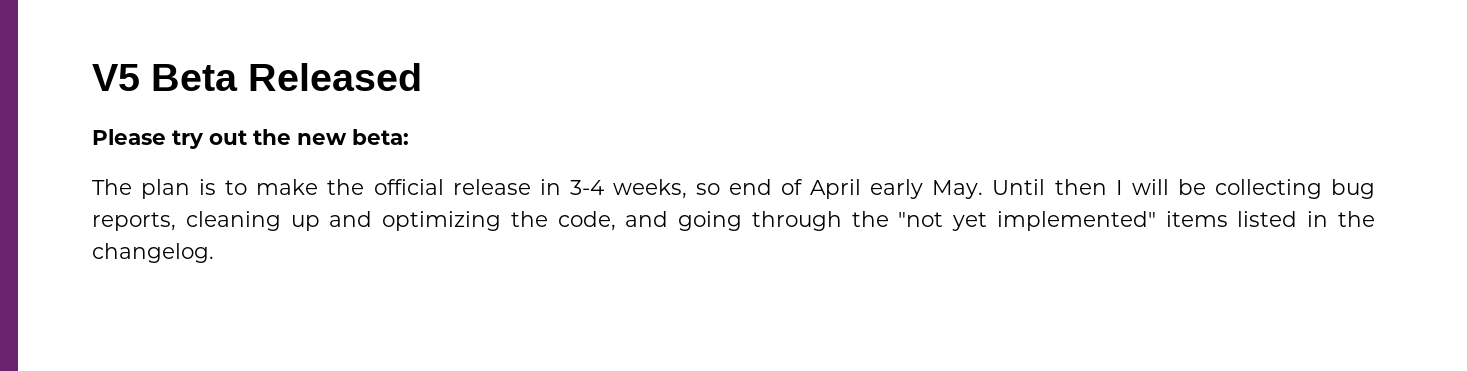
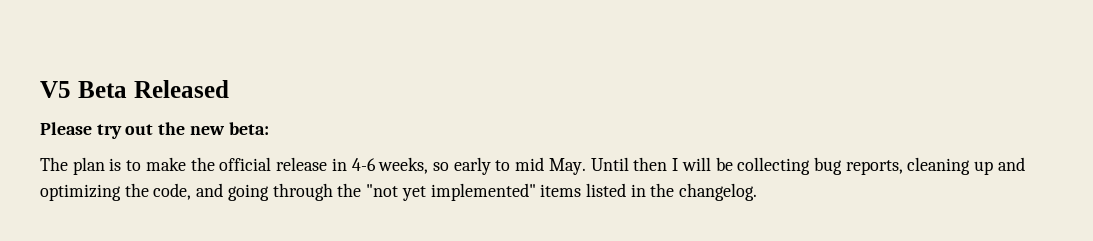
[569,180,604,195] 3-4 -> [351,158,376,171] 4-6
[729,179,924,199] end of April early -> [453,157,545,175] early to mid

